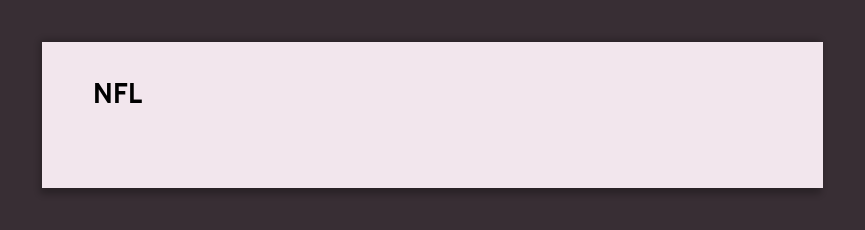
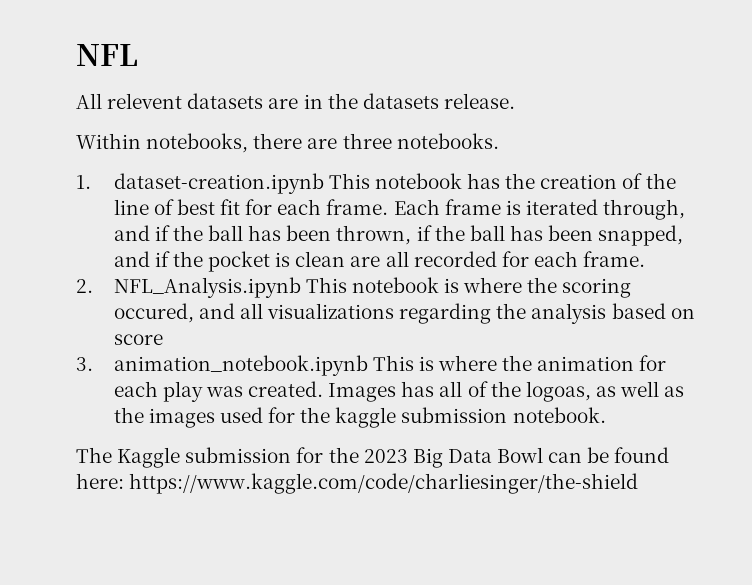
(142, 93) none -> [76,93,515,109] [76,133,499,153] [76,173,676,194] [113,199,686,220] [113,225,684,246] [113,251,646,272] [76,277,632,298] [113,303,695,324] [113,334,163,345] [76,355,667,376] [113,381,685,402] [113,407,606,428] [76,447,670,468] [76,473,639,494] // All relevent datasets are in the datasets release. // Within notebooks, there are three notebooks. // 1. dataset-creation.ipynb This notebook has the creation of the line of best fit for each frame. Each frame is iterated through, and if the ball has been thrown, if the ball has been snapped, and if the pocket is clean are all recorded for each frame. // 2. NFL_Analysis.ipynb This notebook is where the scoring occured, and all visualizations regarding the analysis based on score // 3. animation_notebook.ipynb This is where the animation for each play was created. Images has all of the logoas, as well as the images used for the kaggle submission notebook. // The Kaggle submission for the 2023 Big Data Bowl can be found here: https://www.kaggle.com/code/charliesinger/the-shield

